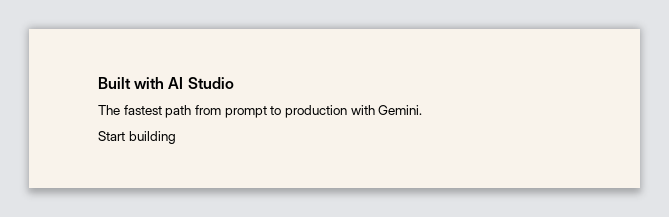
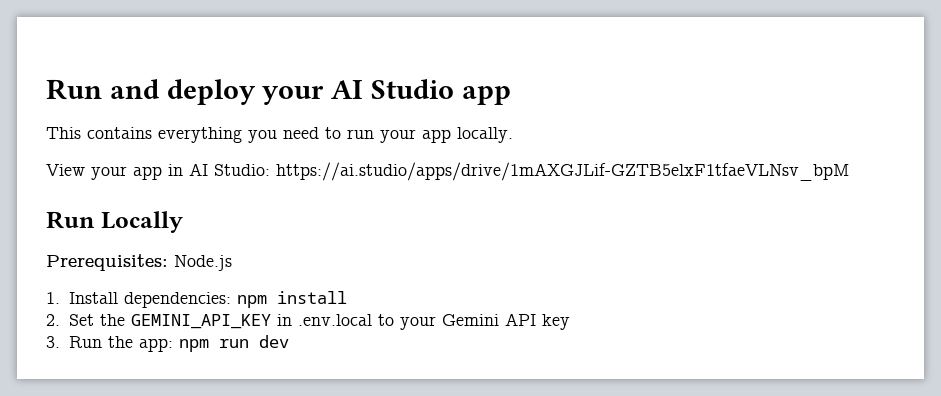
[98,77,234,89] [98,105,423,118] [98,131,176,144] Built with AI Studio // The fastest path from prompt to production with Gemini. // Start building -> [46,79,511,105] [46,127,513,143] [46,162,849,181] [46,211,183,233] [46,254,232,271] [46,291,347,308] [46,313,570,330] [46,335,289,352] Run and deploy your AI Studio app // This contains everything you need to run your app locally. // View your app in AI Studio: https://ai.studio/apps/drive/1mAXGJLif-GZTB5elxF1tfaeVLNsv_bpM // Run Locally // Prerequisites: Node.js // 1. Install dependencies: npm install // 2. Set the GEMINI_API_KEY in .env.local to your Gemini API key // 3. Run the app: npm run dev

